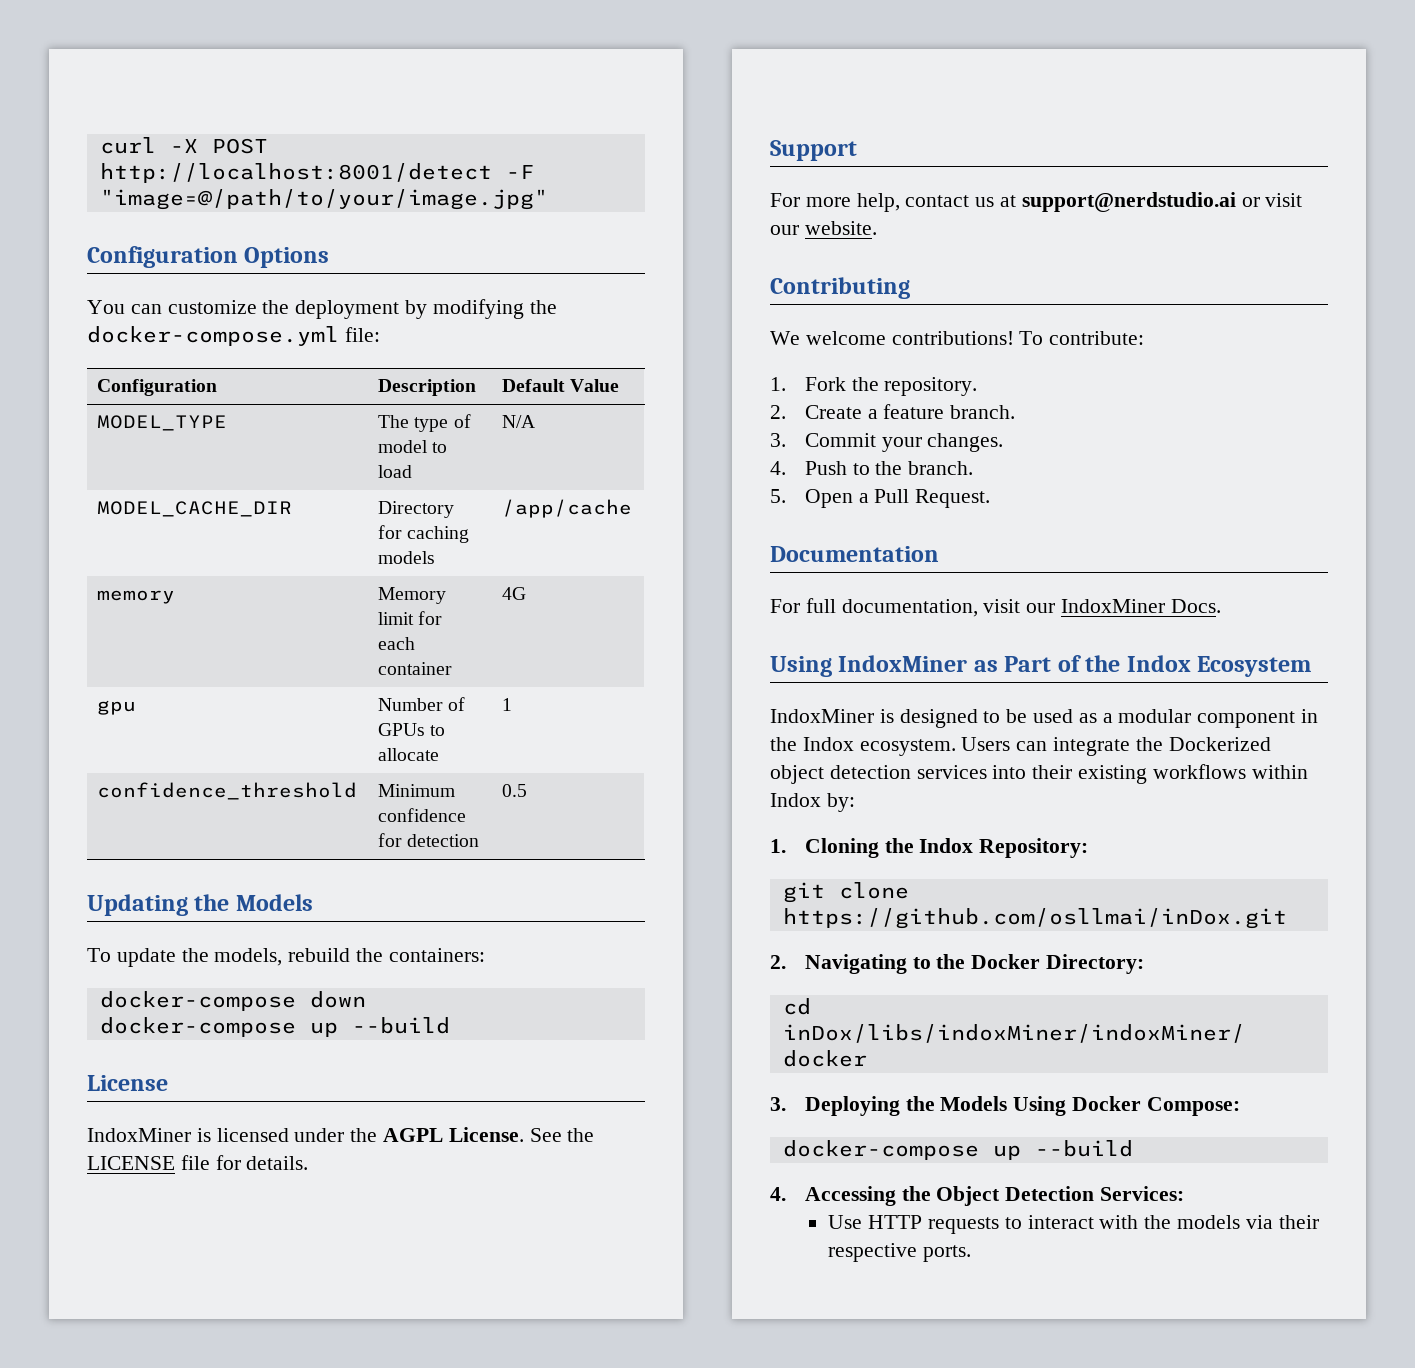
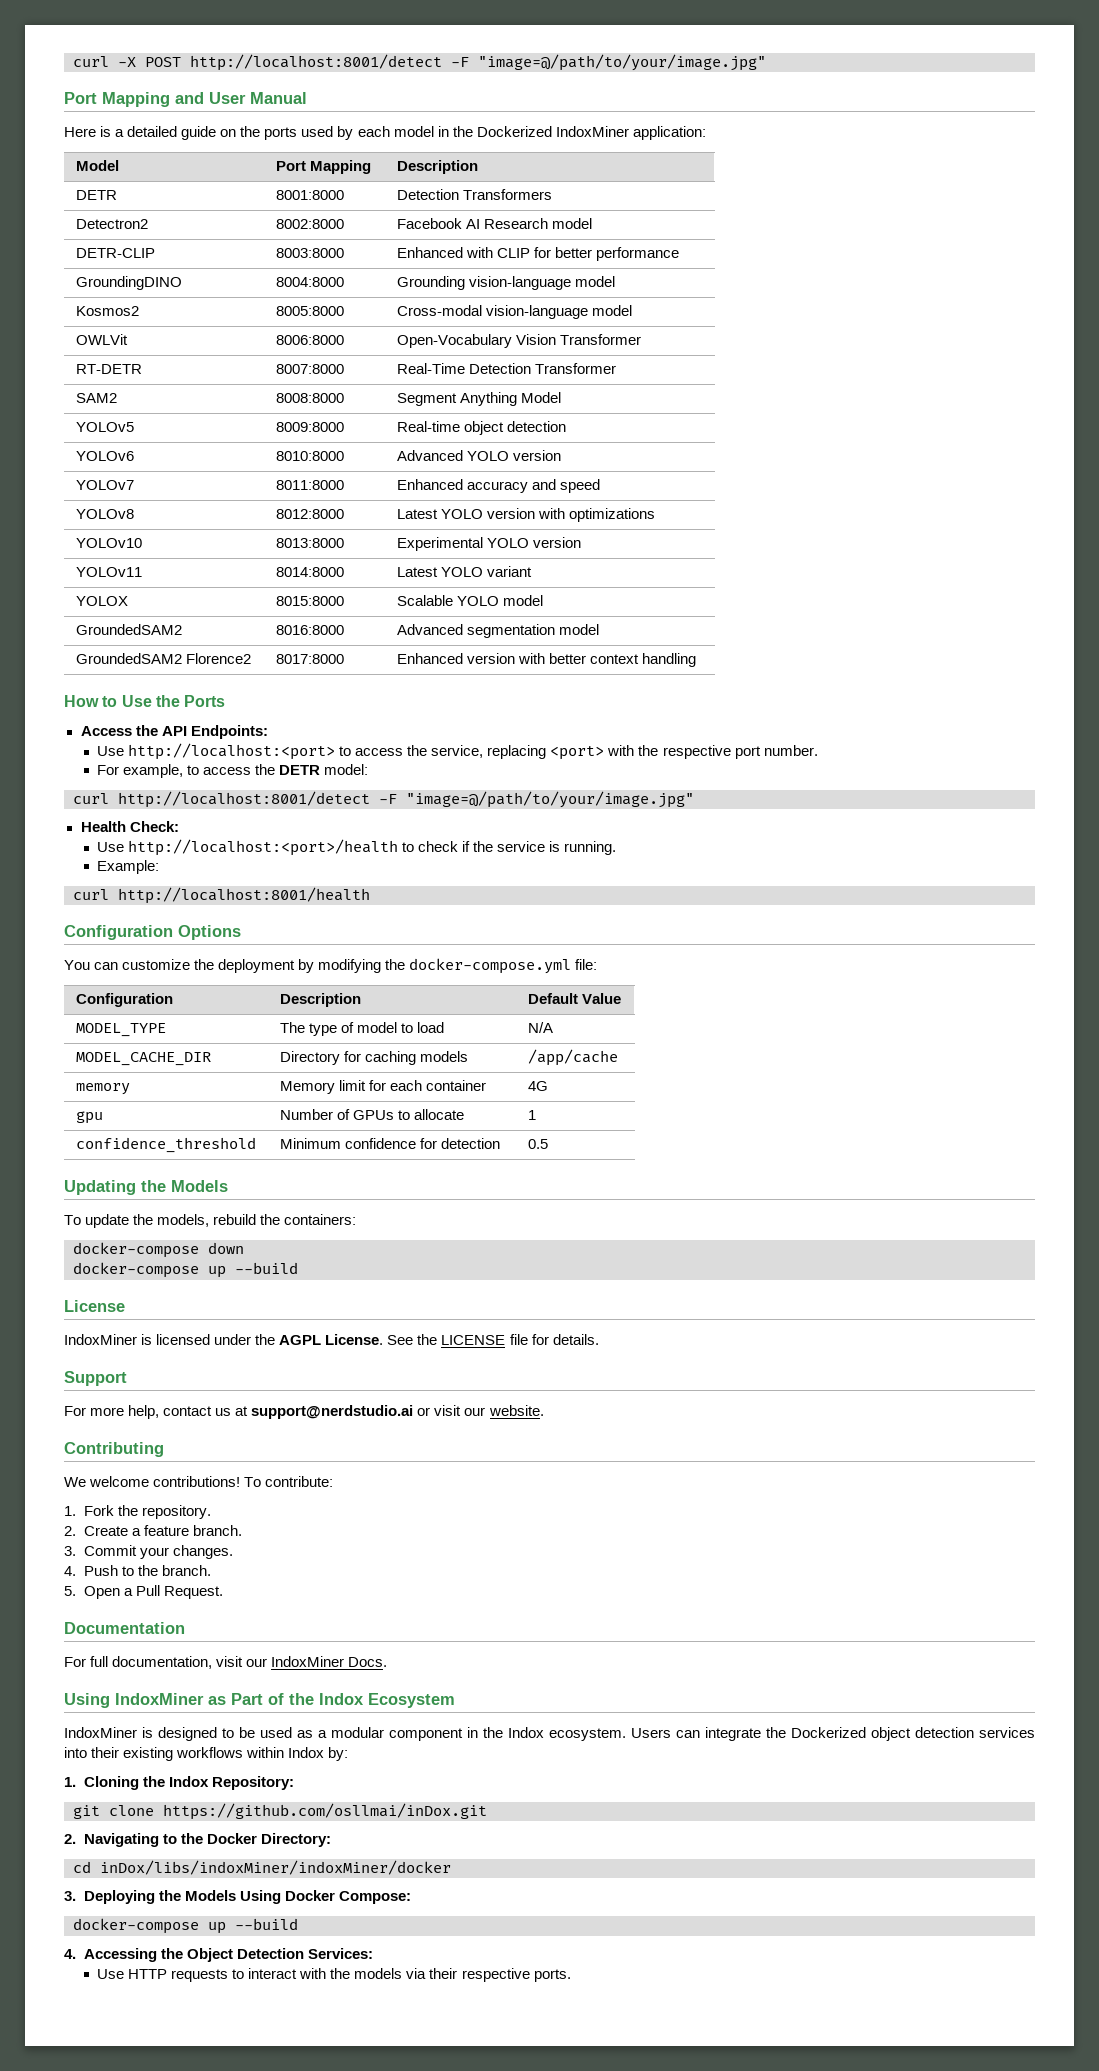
(548, 199) none -> [64,92,307,107] [64,126,706,140] [75,160,119,171] [275,160,371,174] [396,160,478,174] [75,190,117,200] [275,190,344,200] [396,189,552,200] [75,219,148,229] [275,219,344,229] [396,218,592,229] [75,248,155,258] [275,248,344,258] [396,247,679,261] [75,276,182,290] [275,277,344,287] [396,276,615,290] [75,306,139,316] [275,306,344,316] [396,305,632,319] [75,334,128,345] [275,335,344,345] [396,334,641,348] [75,364,142,374] [275,364,344,374] [396,363,616,374] [75,393,117,403] [275,393,344,403] [396,392,561,406] [75,422,134,432] [275,422,344,432] [396,421,566,435] [75,451,134,461] [275,451,344,461] [396,450,561,461] [75,480,134,490] [275,480,344,490] [396,479,600,493] [75,509,134,519] [275,509,344,519] [396,508,655,522] [75,538,142,548] [275,538,344,548] [396,537,581,551] [75,567,142,577] [275,567,344,577] [396,566,532,577] [75,596,128,606] [275,596,344,606] [396,595,543,606] [75,624,182,635] [275,625,344,635] [396,624,599,638] [75,653,251,664] [275,654,344,664] [396,653,696,667] [64,695,226,707] [80,725,268,739] [97,743,818,760] [97,764,369,778] [73,791,694,808] [80,821,179,832] [97,839,617,856] [97,860,160,874] [73,887,370,904] // Port Mapping and User Manual // Here is a detailed guide on the ports used by each model in the Dockerized IndoxMiner application: // Model | Port Mapping | Description // DETR | 8001:8000 | Detection Transformers // Detectron2 | 8002:8000 | Facebook AI Research model // DETR-CLIP | 8003:8000 | Enhanced with CLIP for better performance // GroundingDINO | 8004:8000 | Grounding vision-language model // Kosmos2 | 8005:8000 | Cross-modal vision-language model // OWLVit | 8006:8000 | Open-Vocabulary Vision Transformer // RT-DETR | 8007:8000 | Real-Time Detection Transformer // SAM2 | 8008:8000 | Segment Anything Model // YOLOv5 | 8009:8000 | Real-time object detection // YOLOv6 | 8010:8000 | Advanced YOLO version // YOLOv7 | 8011:8000 | Enhanced accuracy and speed // YOLOv8 | 8012:8000 | Latest YOLO version with optimizations // YOLOv10 | 8013:8000 | Experimental YOLO version // YOLOv11 | 8014:8000 | Latest YOLO variant // YOLOX | 8015:8000 | Scalable YOLO model // GroundedSAM2 | 8016:8000 | Advanced segmentation model // GroundedSAM2 Florence2 | 8017:8000 | Enhanced version with better context handling // How to Use the Ports // Access the API Endpoints: // Use http://localhost:<port> to access the service, replacing <port> with the respective port number. // For example, to access the DETR model: // curl http://localhost:8001/detect -F "image=@/path/to/your/image.jpg" // Health Check: // Use http://localhost:<port>/health to check if the service is running. // Example: // curl http://localhost:8001/health

